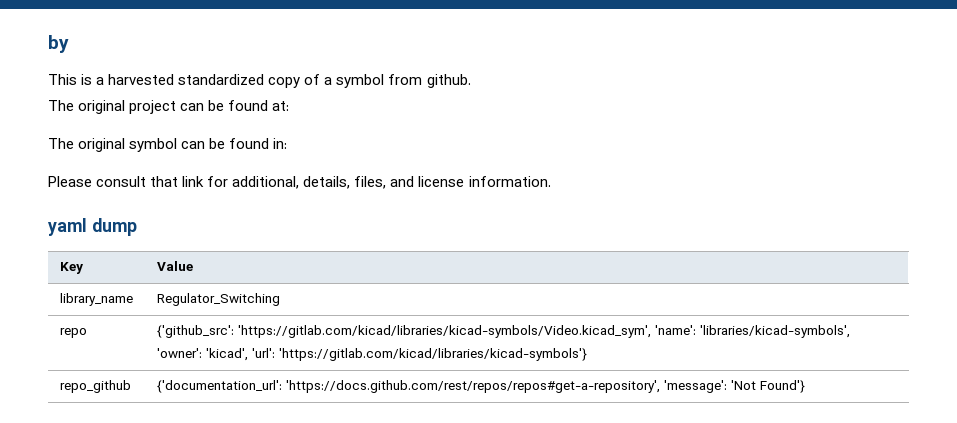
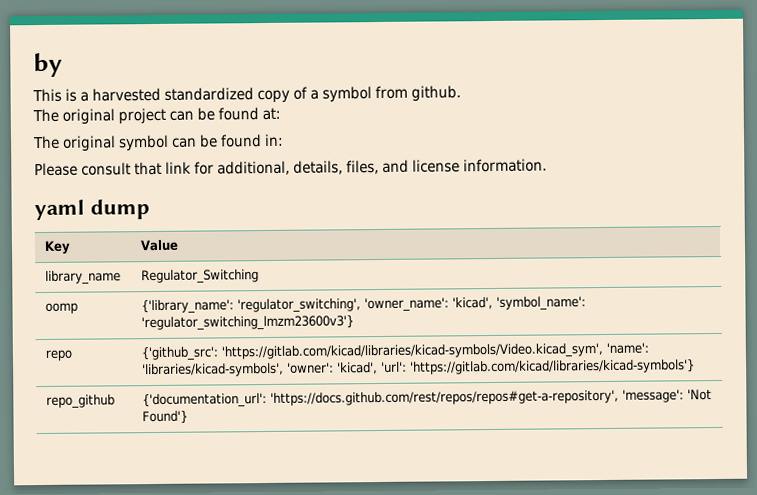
(280, 299) none -> [45,302,79,314] [141,296,587,315] [141,315,355,332] // oomp | {'library_name': 'regulator_switching', 'owner_name': 'kicad', 'symbol_name': 'regulator_switching_lmzm23600v3'}

